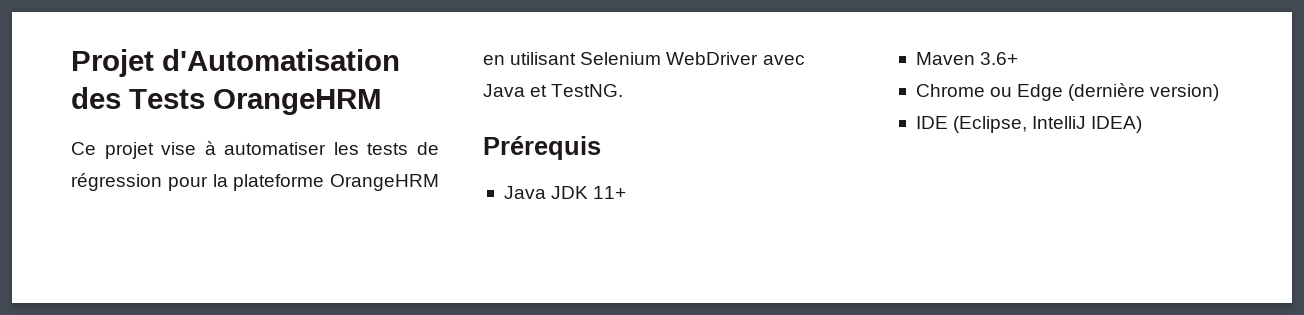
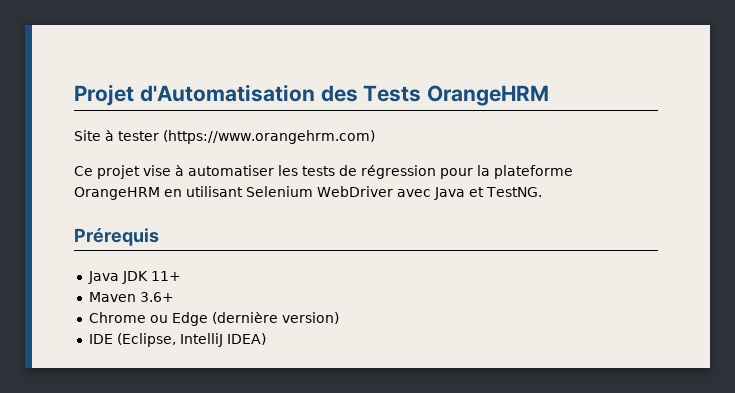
(382, 102) none -> [74,130,375,144] // Site à tester (https://www.orangehrm.com)

